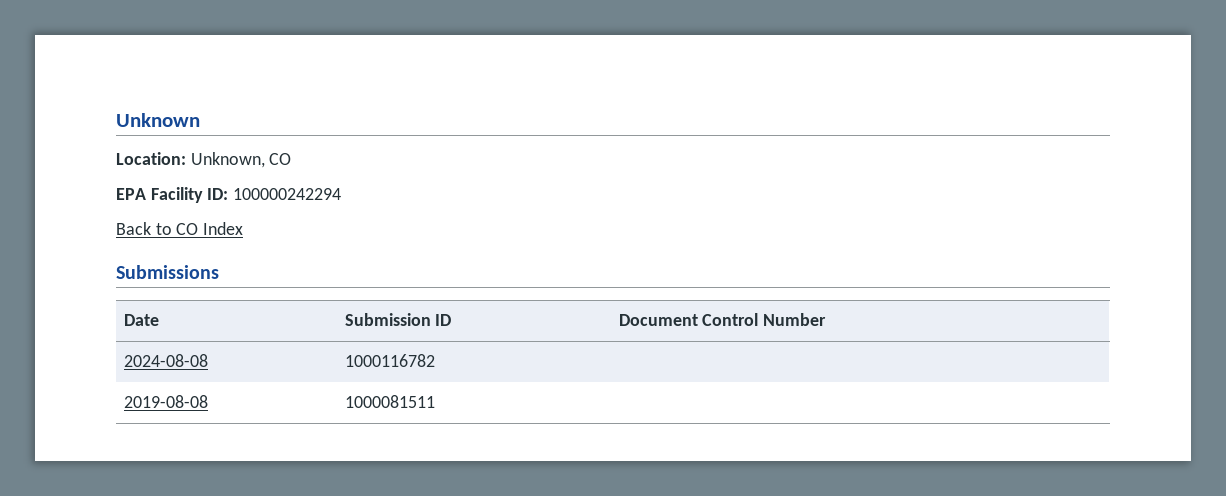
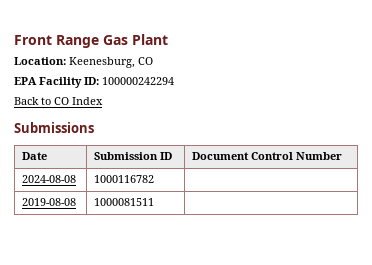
[116,113,200,127] Unknown -> [14,34,168,48] Front Range Gas Plant
[190,152,265,168] Unknown, -> [69,57,135,68] Keenesburg,

